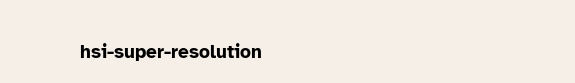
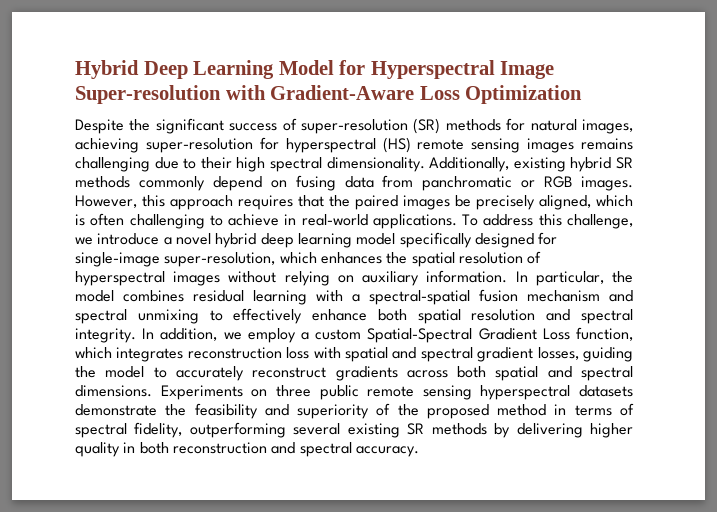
[80,43,262,61] hsi-super-resolution -> [75,60,555,79] [75,85,583,104] [75,118,633,134] [75,137,633,153] [75,157,634,172] [75,175,633,191] [75,195,633,210] [75,213,633,229] [75,232,558,248] [75,251,542,267] [75,270,633,286] [75,289,633,305] [75,308,633,324] [75,327,633,343] [75,347,633,362] [75,366,633,381] [75,385,633,400] [75,403,634,419] [75,422,634,438] [75,442,419,457] Hybrid Deep Learning Model for Hyperspectral Image Super-resolution with Gradient-Aware Loss Optimization // Despite the significant success of super-resolution (SR) methods for natural images, achieving super-resolution for hyperspectral (HS) remote sensing images remains challenging due to their high spectral dimensionality. Additionally, existing hybrid SR methods commonly depend on fusing data from panchromatic or RGB images. However, this approach requires that the paired images be precisely aligned, which is often challenging to achieve in real-world applications. To address this challenge, we introduce a novel hybrid deep learning model specifically designed for single-image super-resolution, which enhances the spatial resolution of hyperspectral images without relying on auxiliary information. In particular, the model combines residual learning with a spectral-spatial fusion mechanism and spectral unmixing to effectively enhance both spatial resolution and spectral integrity. In addition, we employ a custom Spatial-Spectral Gradient Loss function, which integrates reconstruction loss with spatial and spectral gradient losses, guiding the model to accurately reconstruct gradients across both spatial and spectral dimensions. Experiments on three public remote sensing hyperspectral datasets demonstrate the feasibility and superiority of the proposed method in terms of spectral fidelity, outperforming several existing SR methods by delivering higher quality in both reconstruction and spectral accuracy.

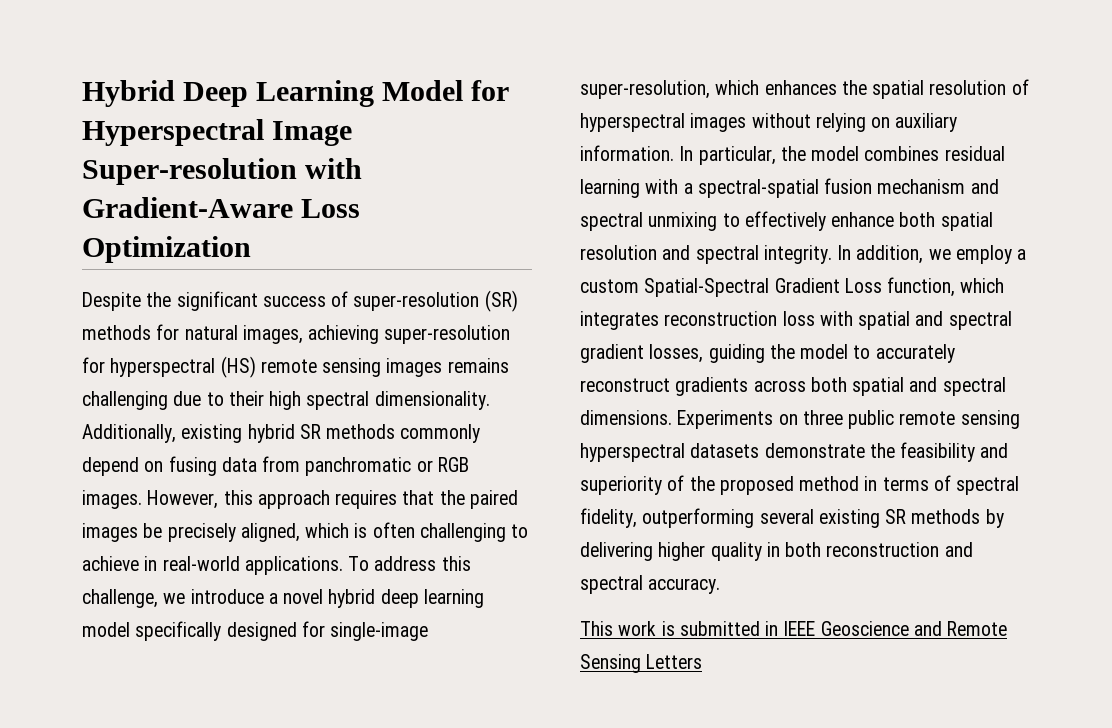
(419, 451) none -> [580,621,1008,636] [580,654,703,673] // This work is submitted in IEEE Geoscience and Remote Sensing Letters

